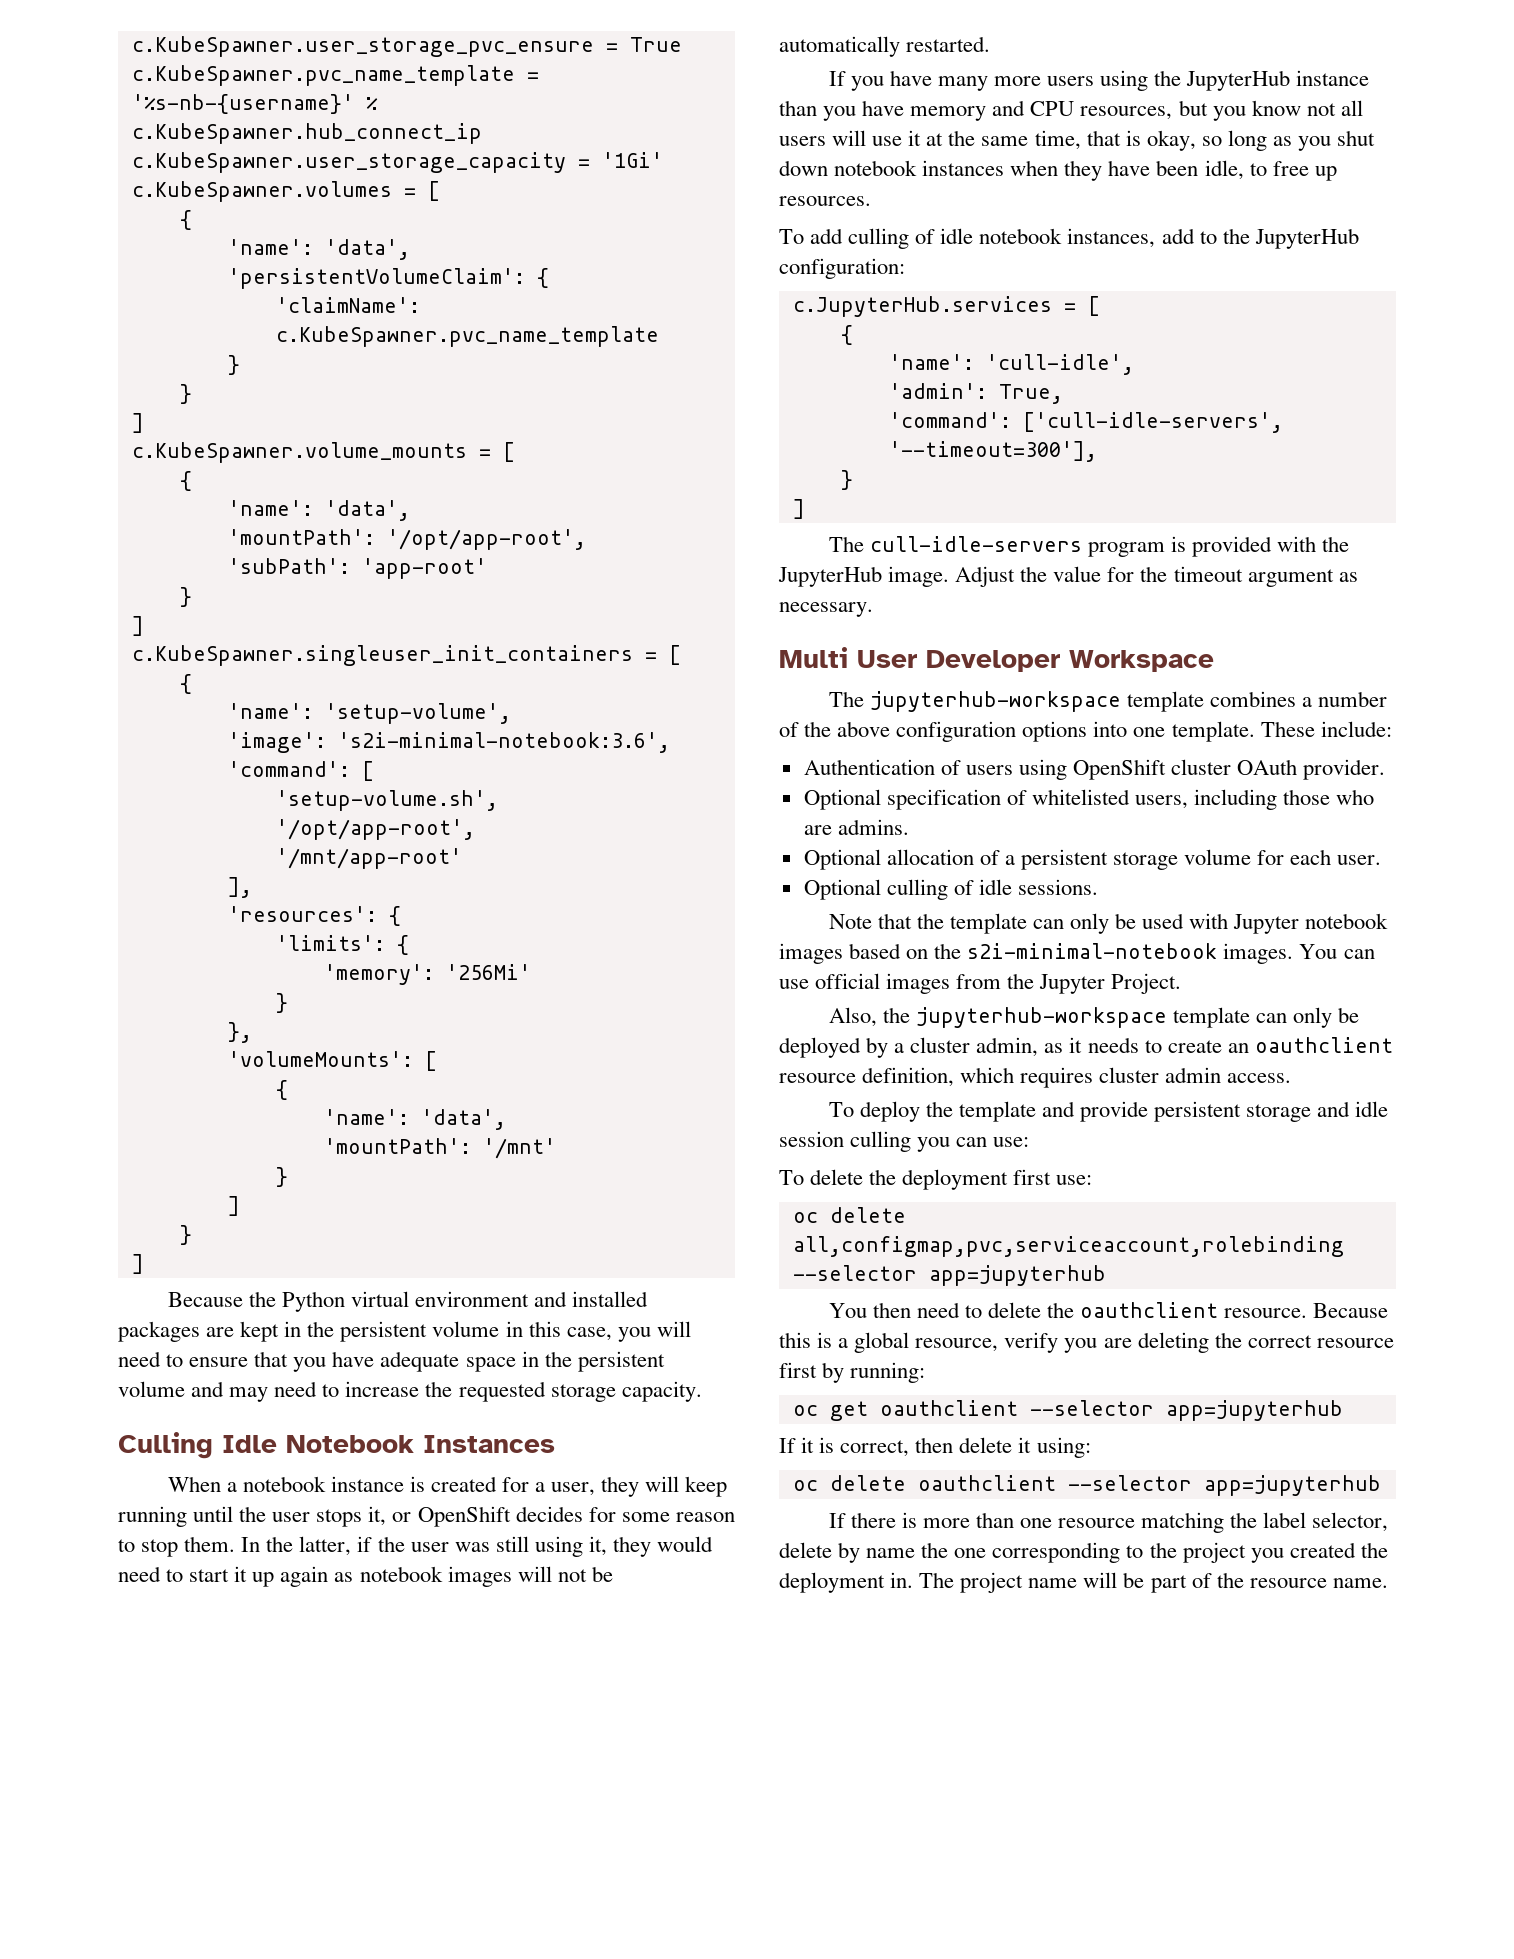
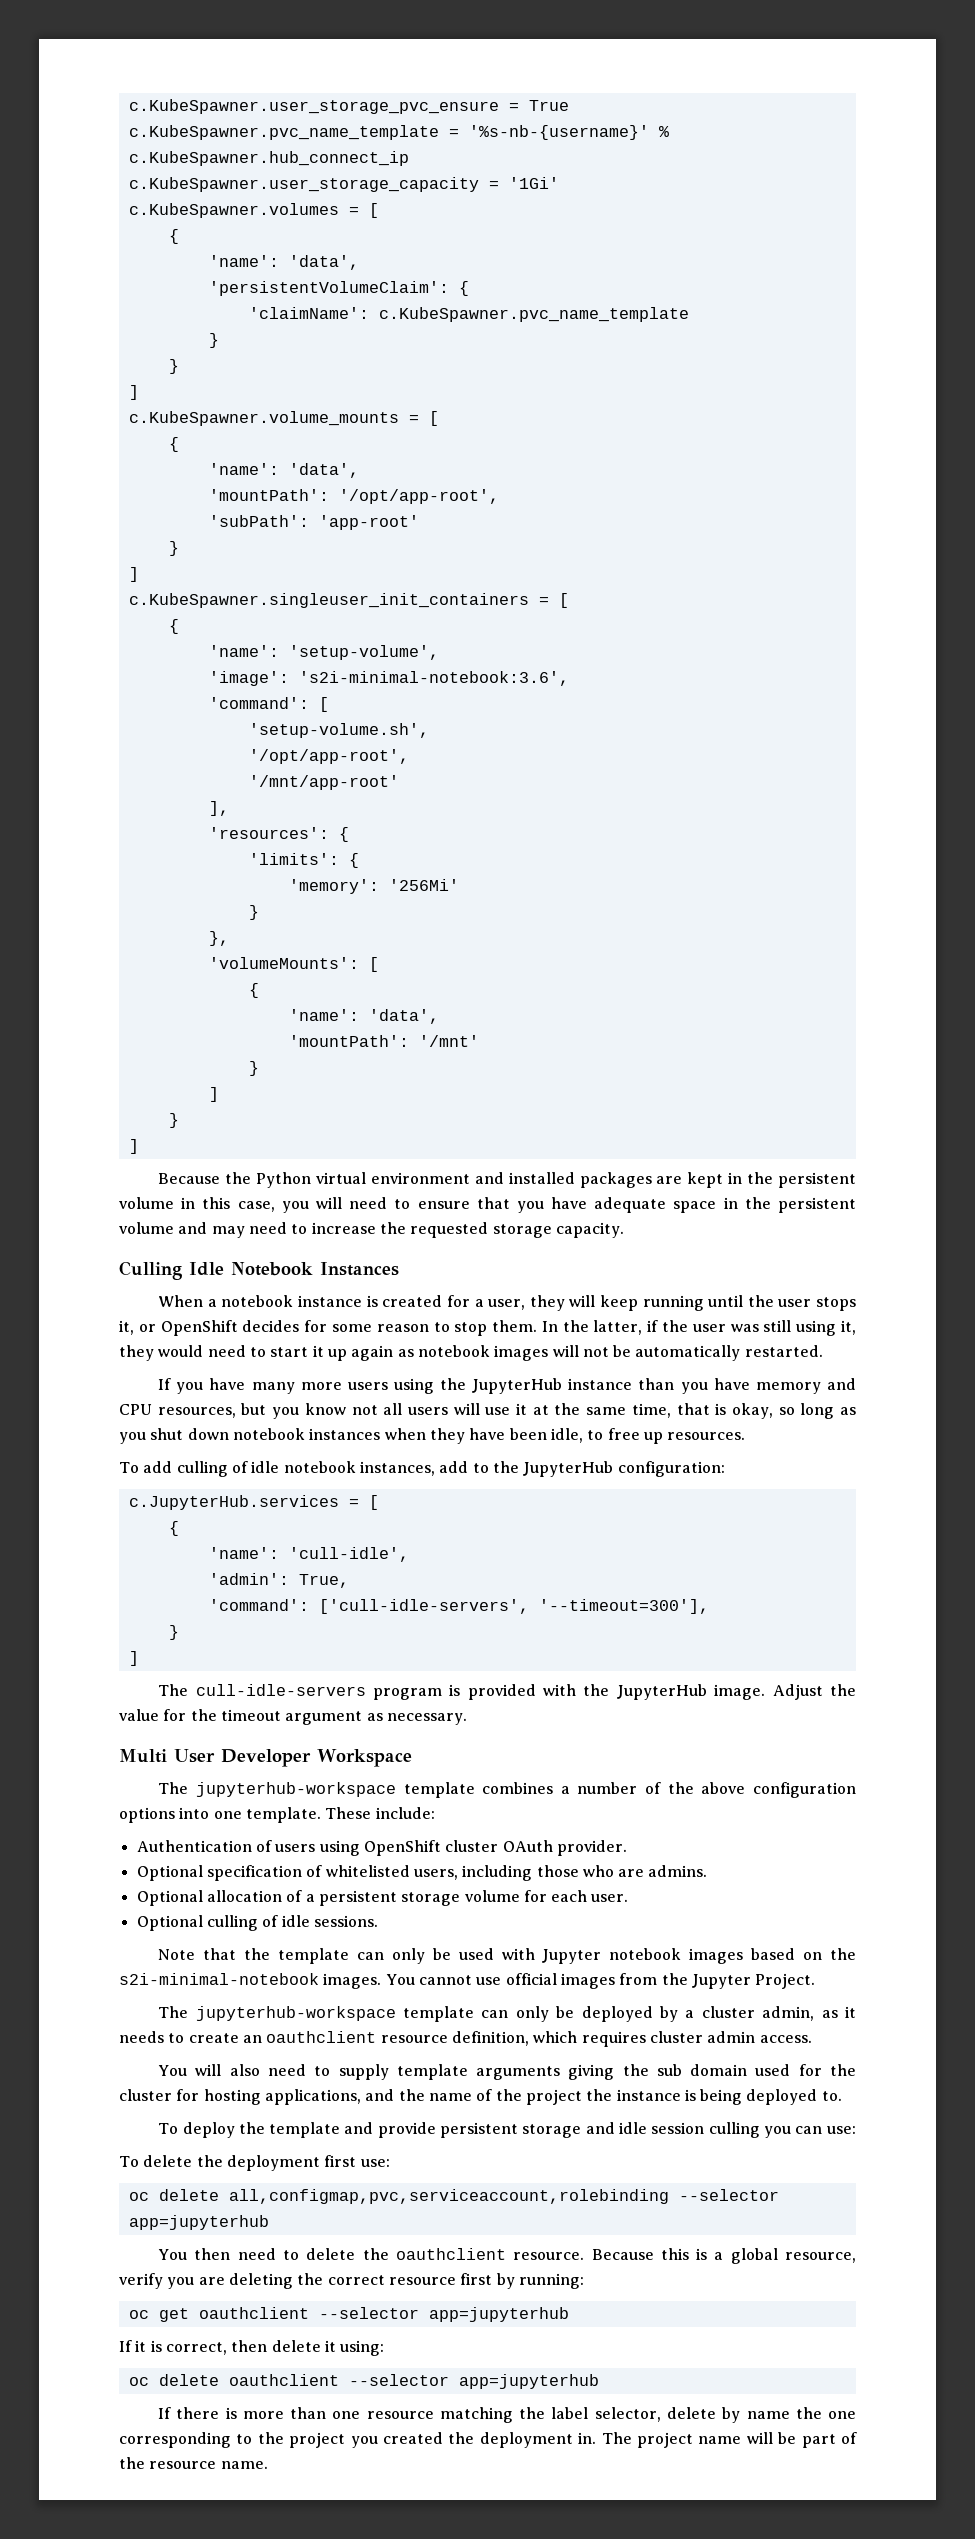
[1343,949,1375,959] can -> [418,1975,472,1985] cannot
[828,1007,910,1027] Also, the -> [158,2006,189,2018] The
(1292, 1078) none -> [158,2064,857,2080] [119,2089,842,2105] // You will also need to supply template arguments giving the sub domain used for the cluster for hosting applications, and the name of the project the instance is being deployed to.

